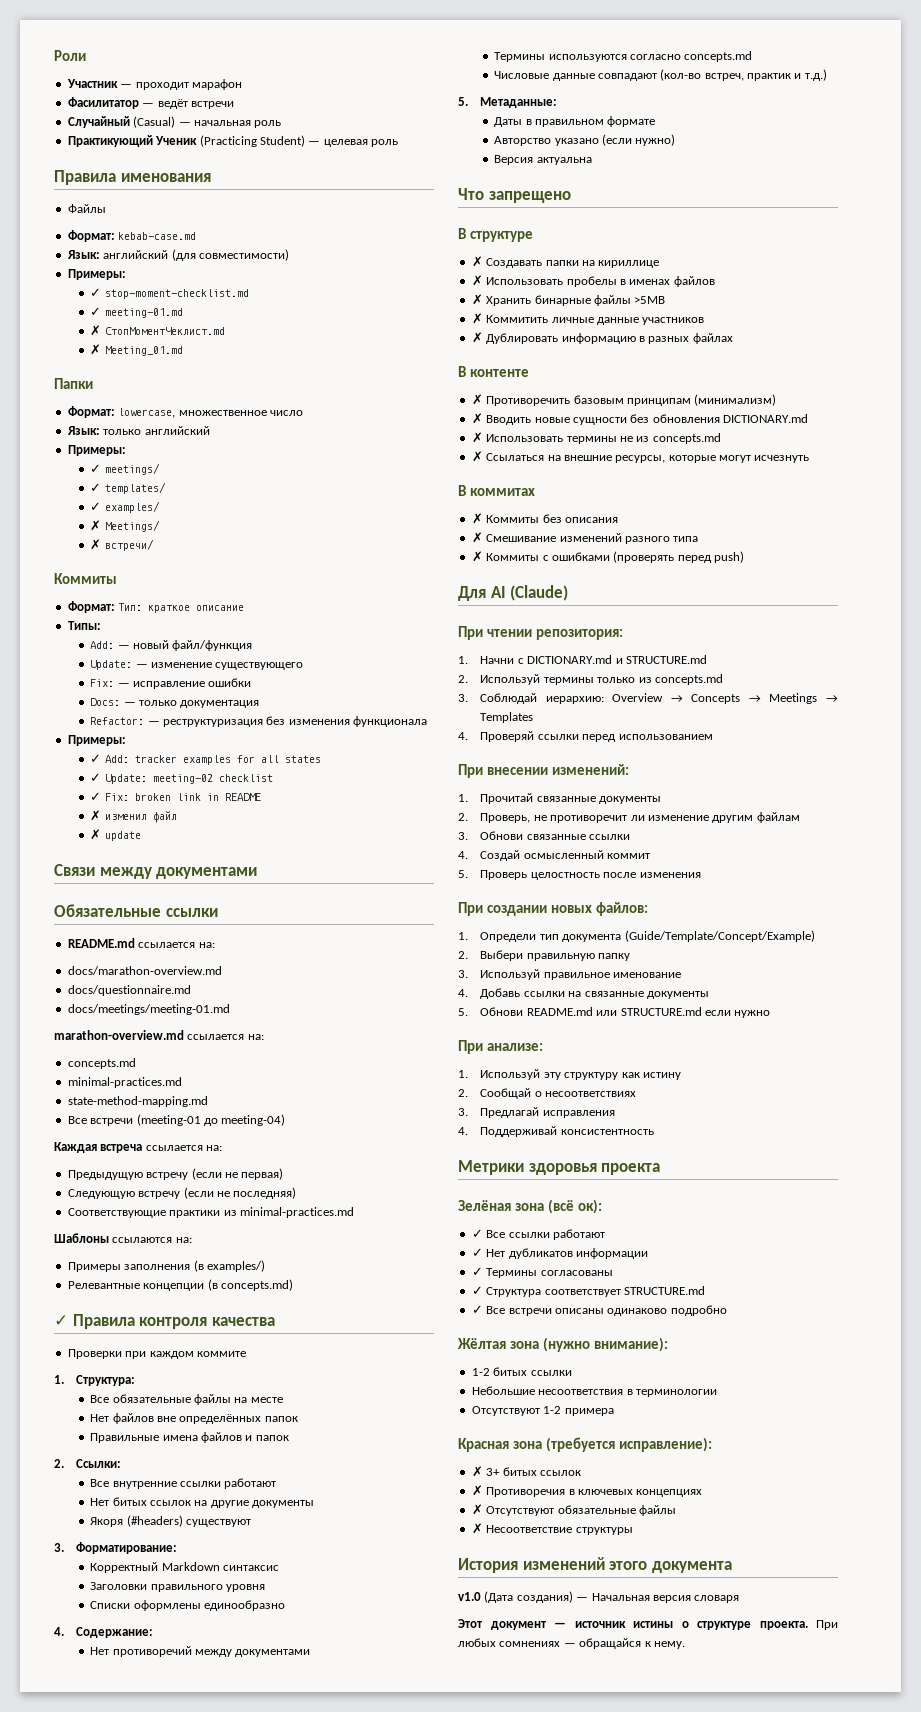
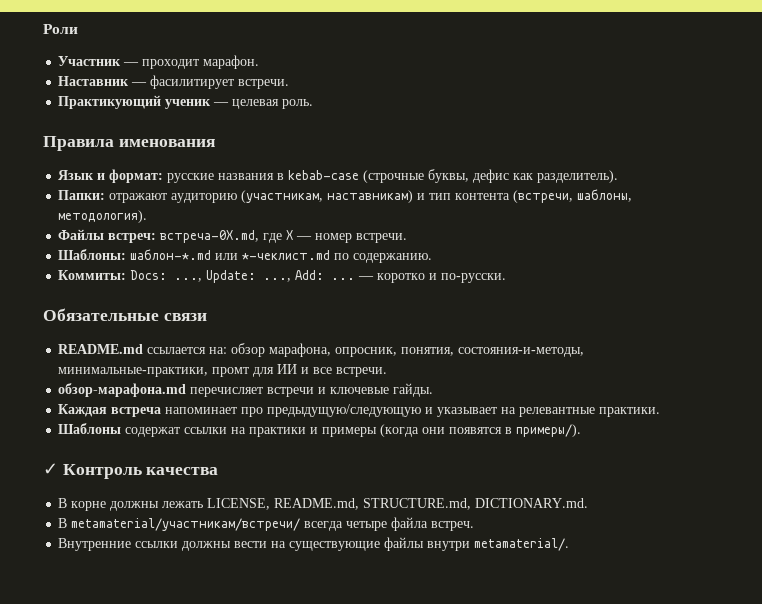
[191,79,242,90] [67,97,234,109] [67,116,282,128] [67,135,305,147] марафон // Фасилитатор — ведёт встречи // Случайный (Casual) — начальная роль // Практикующий Ученик (Practicing Student) -> [203,55,260,69] [58,75,290,89] [58,95,212,109] марафон. // Наставник — фасилитирует встречи. // Практикующий ученик
[371,139,398,147] роль -> [282,99,314,109] роль.
[67,204,106,213] [67,230,197,242] [66,249,289,261] [67,269,126,280] [90,288,249,299] [90,307,183,318] [90,325,225,336] [90,344,183,356] [54,378,93,389] [67,406,303,418] [66,426,210,435] [67,445,126,456] [90,463,160,475] [90,482,166,494] [90,501,160,513] [90,520,160,532] [90,539,154,551] [54,573,117,584] [67,601,245,613] [67,621,101,630] [90,640,253,651] [90,660,304,670] [90,678,252,689] [90,698,260,708] [90,716,428,727] [67,735,126,746] [90,754,321,765] [90,773,273,784] [90,792,261,801] [90,810,177,823] [90,829,141,841] [54,864,258,879] Файлы // Формат: kebab-case.md // Язык: английский (для совместимости) // Примеры: // ✓ stop-moment-checklist.md // ✓ meeting-01.md // ✗ СтопМоментЧеклист.md // ✗ Meeting_01.md // Папки // Формат: lowercase, множественное число // Язык: только английский // Примеры: // ✓ meetings/ // ✓ templates/ // ✓ examples/ // ✗ Meetings/ // ✗ встречи/ // Коммиты // Формат: Тип: краткое описание // Типы: // Add: — новый файл/функция // Update: — изменение существующего // Fix: — исправление ошибки // Docs: — только документация // Refactor: — реструктуризация без изменения функционала // Примеры: // ✓ Add: tracker examples for all states // ✓ Update: meeting-02 checklist // ✓ Fix: broken link in README // ✗ изменил файл // ✗ update // Связи между документами -> [58,169,619,183] [58,189,633,203] [58,210,148,223] [58,229,408,243] [58,249,433,263] [58,270,507,283] Язык и формат: русские названия в kebab-case (строчные буквы, дефис как разделитель). // Папки: отражают аудиторию (участникам, наставникам) и тип контента (встречи, шаблоны, методология). // Файлы встреч: встреча-0X.md, где X — номер встречи. // Шаблоны: шаблон-*.md или *-чеклист.md по содержанию. // Коммиты: Docs: ..., Update: ..., Add: ... — коротко и по-русски.
[165,908,218,917] ссылки -> [163,313,207,321] связи
[67,966,222,975] [67,985,191,996] [67,1004,230,1015] [54,1030,264,1040] [67,1058,136,1069] [67,1077,182,1088] [67,1096,208,1107] [67,1114,286,1126] [54,1142,223,1153] [67,1168,284,1180] [67,1187,297,1199] [67,1207,354,1218] [54,1233,192,1243] [67,1260,265,1272] [67,1279,293,1291] [54,1314,208,1329] // docs/marathon-overview.md // docs/questionnaire.md // docs/meetings/meeting-01.md // marathon-overview.md ссылается на: // concepts.md // minimal-practices.md // state-method-mapping.md // Все встречи (meeting-01 до meeting-04) // Каждая встреча ссылается на: // Предыдущую встречу (если не первая) // Следующую встречу (если не последняя) // Соответствующие практики из minimal-practices.md // Шаблоны ссылаются на: // Примеры заполнения (в examples/) // Релевантные концепции (в concepts.md) // ✓ Правила контроля -> [231,343,585,357] [58,364,388,377] [58,383,434,397] [58,404,661,417] [58,423,582,437] [43,463,142,479] обзор марафона, опросник, понятия, состояния-и-методы, минимальные-практики, промт для ИИ и все встречи. // обзор-марафона.md перечисляет встречи и ключевые гайды. // Каждая встреча напоминает про предыдущую/следующую и указывает на релевантные практики. // Шаблоны содержат ссылки на практики и примеры (когда они появятся в примеры/). // ✓ Контроль
[67,1349,246,1359] [54,1375,136,1386] [90,1394,283,1405] [90,1413,298,1424] [90,1432,289,1443] [54,1459,122,1468] [90,1478,277,1489] [90,1497,315,1508] [90,1515,251,1527] [54,1542,178,1554] [90,1562,279,1573] [90,1582,265,1592] [90,1600,285,1611] [54,1627,154,1638] [90,1646,311,1657] [494,51,753,62] [494,69,827,81] [458,97,558,108] [494,116,656,127] [494,134,676,146] [494,155,592,165] [458,188,571,203] [458,228,533,242] [471,256,660,268] [471,275,715,287] [471,294,666,306] [471,313,705,325] [471,332,733,344] [458,366,529,377] [471,394,777,406] [471,413,808,425] [471,432,721,444] [471,451,810,463] [458,485,535,496] [471,513,618,524] [471,532,699,544] [471,551,744,563] [458,585,569,601] [458,626,623,640] [458,655,707,664] [458,674,723,685] [458,693,838,704] [480,712,534,723] [458,731,713,742] [458,764,629,778] [458,793,662,804] [458,812,800,823] [458,831,631,840] [458,850,651,861] [458,870,701,880] [458,902,648,916] [458,930,815,942] [458,950,631,961] [458,969,682,980] [458,988,709,999] [458,1007,771,1018] [458,1040,543,1054] [458,1069,681,1080] [458,1088,637,1099] [458,1107,615,1118] [458,1126,654,1137] [458,1160,661,1175] [458,1199,602,1214] [471,1229,605,1240] [471,1248,648,1259] [471,1267,613,1278] [471,1286,705,1297] [471,1305,727,1316] [457,1337,668,1352] [471,1367,572,1376] [471,1386,717,1397] [471,1406,614,1416] [458,1437,712,1452] [471,1466,581,1477] [471,1485,703,1497] [471,1504,676,1516] [471,1523,633,1535] [458,1557,732,1573] [458,1591,740,1603] [458,1619,838,1630] [458,1638,685,1649] Проверки при каждом коммите // 1. Структура: // Все обязательные файлы на месте // Нет файлов вне определённых папок // Правильные имена файлов и папок // 2. Ссылки: // Все внутренние ссылки работают // Нет битых ссылок на другие документы // Якоря (#headers) существуют // 3. Форматирование: // Корректный Markdown синтаксис // Заголовки правильного уровня // Списки оформлены единообразно // 4. Содержание: // Нет противоречий между документами // Термины используются согласно concepts.md // Числовые данные совпадают (кол-во встреч, практик и т.д.) // 5. Метаданные: // Даты в правильном формате // Авторство указано (если нужно) // Версия актуальна // Что запрещено // В структуре // ✗ Создавать папки на кириллице // ✗ Использовать пробелы в именах файлов // ✗ Хранить бинарные файлы >5MB // ✗ Коммитить личные данные участников // ✗ Дублировать информацию в разных файлах // В контенте // ✗ Противоречить базовым принципам (минимализм) // ✗ Вводить новые сущности без обновления DICTIONARY.md // ✗ Использовать термины не из concepts.md // ✗ Ссылаться на внешние ресурсы, которые могут исчезнуть // В коммитах // ✗ Коммиты без описания // ✗ Смешивание изменений разного типа // ✗ Коммиты с ошибками (проверять перед push) // Для AI (Claude) // При чтении репозитория: // 1. Начни с DICTIONARY.md и STRUCTURE.md // 2. Используй термины только из concepts.md // 3. Соблюдай иерархию: Overview → Concepts → Meetings → Templates // 4. Проверяй ссылки перед использованием // При внесении изменений: // 1. Прочитай связанные документы // 2. Проверь, не противоречит ли изменение другим файлам // 3. Обнови связанные ссылки // 4. Создай осмысленный коммит // 5. Проверь целостность после изменения // При создании новых файлов: // 1. Определи тип документа (Guide/Template/Concept/Example) // 2. Выбери правильную папку // 3. Используй правильное именование // 4. Добавь ссылки на связанные документы // 5. Обнови README.md или STRUCTURE.md если нужно // При анализе: // 1. Используй эту структуру как истину // 2. Сообщай о несоответствиях // 3. Предлагай исправления // 4. Поддерживай консистентность // Метрики здоровья проекта // Зелёная зона (всё ок): // ✓ Все ссылки работают // ✓ Нет дубликатов информации // ✓ Термины согласованы // ✓ Структура соответствует STRUCTURE.md // ✓ Все встречи описаны одинаково подробно // Жёлтая зона (нужно внимание): // 1-2 битых ссылки // Небольшие несоответствия в терминологии // Отсутствуют 1-2 примера // Красная зона (требуется исправление): // ✗ 3+ битых ссылок // ✗ Противоречия в ключевых концепциях // ✗ Отсутствуют обязательные файлы // ✗ Несоответствие структуры // История изменений этого документа // v1.0 (Дата создания) — Начальная версия словаря // Этот документ — источник истины о структуре проекта. При любых сомнениях — обращайся к нему. -> [58,498,589,511] [58,517,475,531] [58,537,570,551] В корне должны лежать LICENSE, README.md, STRUCTURE.md, DICTIONARY.md. // В metamaterial/участникам/встречи/ всегда четыре файла встреч. // Внутренние ссылки должны вести на существующие файлы внутри metamaterial/.

